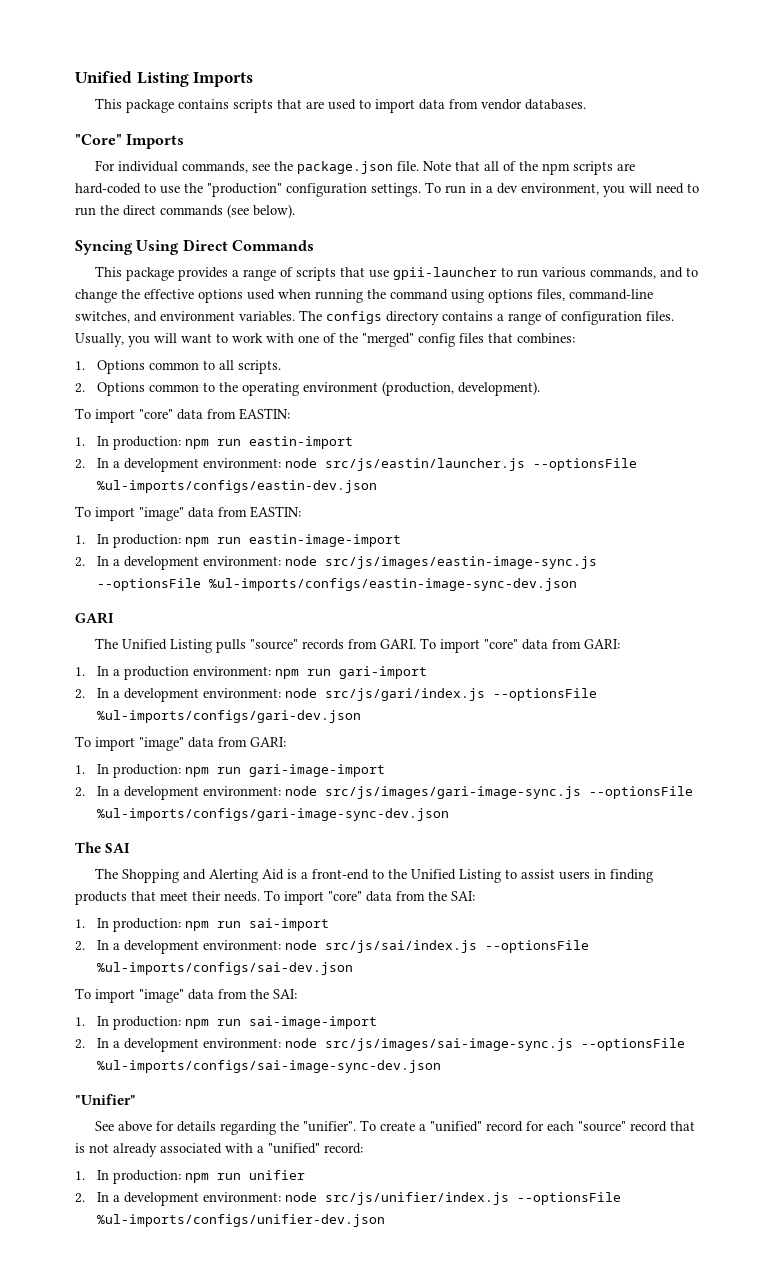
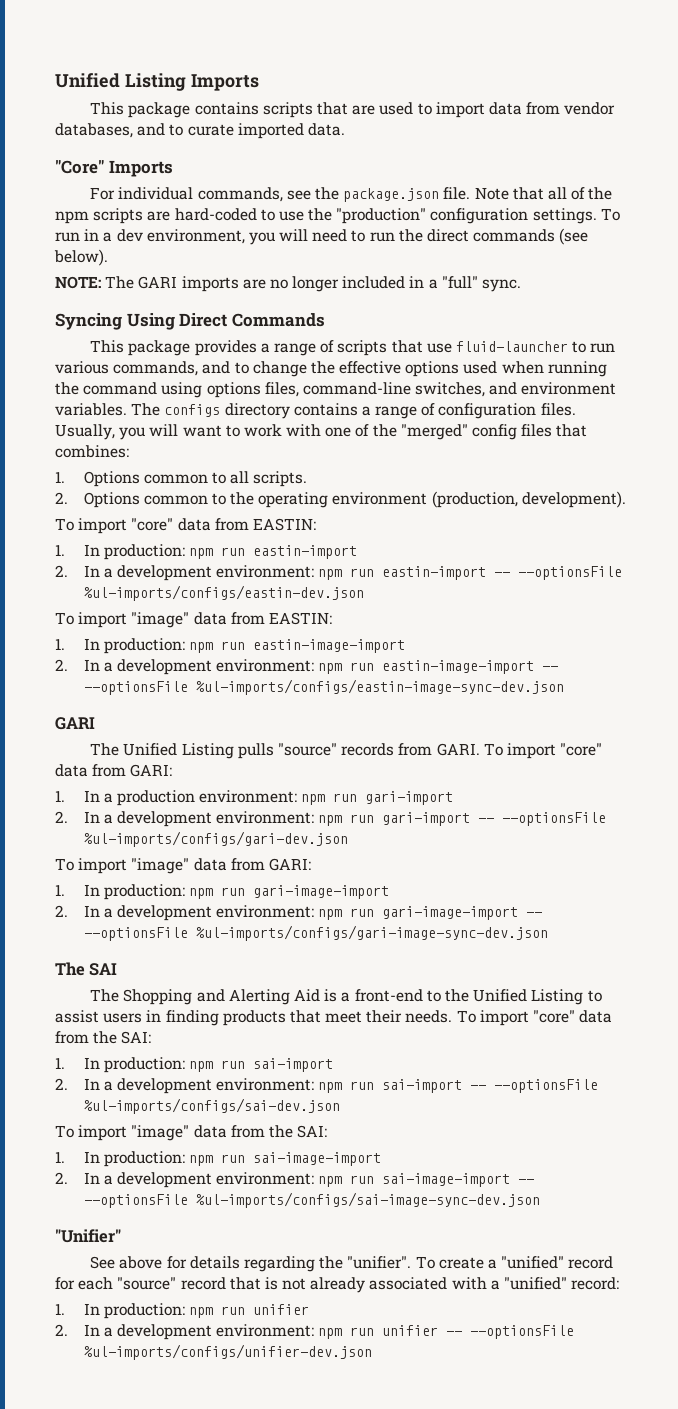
[524,99,586,110] databases. -> [55,123,345,139] databases, and to curate imported data.
(295, 211) none -> [55,276,522,292] // NOTE: The GARI imports are no longer included in a "full" sync.
[392,267,497,280] gpii-launcher -> [455,341,568,352] fluid-launcher
[284,458,525,471] node src/js/eastin/launcher.js -> [318,566,511,580] npm run eastin-import --
[284,556,597,569] node src/js/images/eastin-image-sync.js -> [318,660,559,674] npm run eastin-image-import --
[284,688,485,701] node src/js/gari/index.js -> [318,812,495,826] npm run gari-import --
[284,786,581,799] node src/js/images/gari-image-sync.js -> [318,906,543,920] npm run gari-image-import --
[284,940,477,953] node src/js/sai/index.js -> [318,1079,487,1093] npm run sai-import --
[284,1038,573,1051] node src/js/images/sai-image-sync.js -> [318,1173,535,1187] npm run sai-image-import --
[284,1192,509,1205] node src/js/unifier/index.js -> [318,1325,463,1339] npm run unifier --

